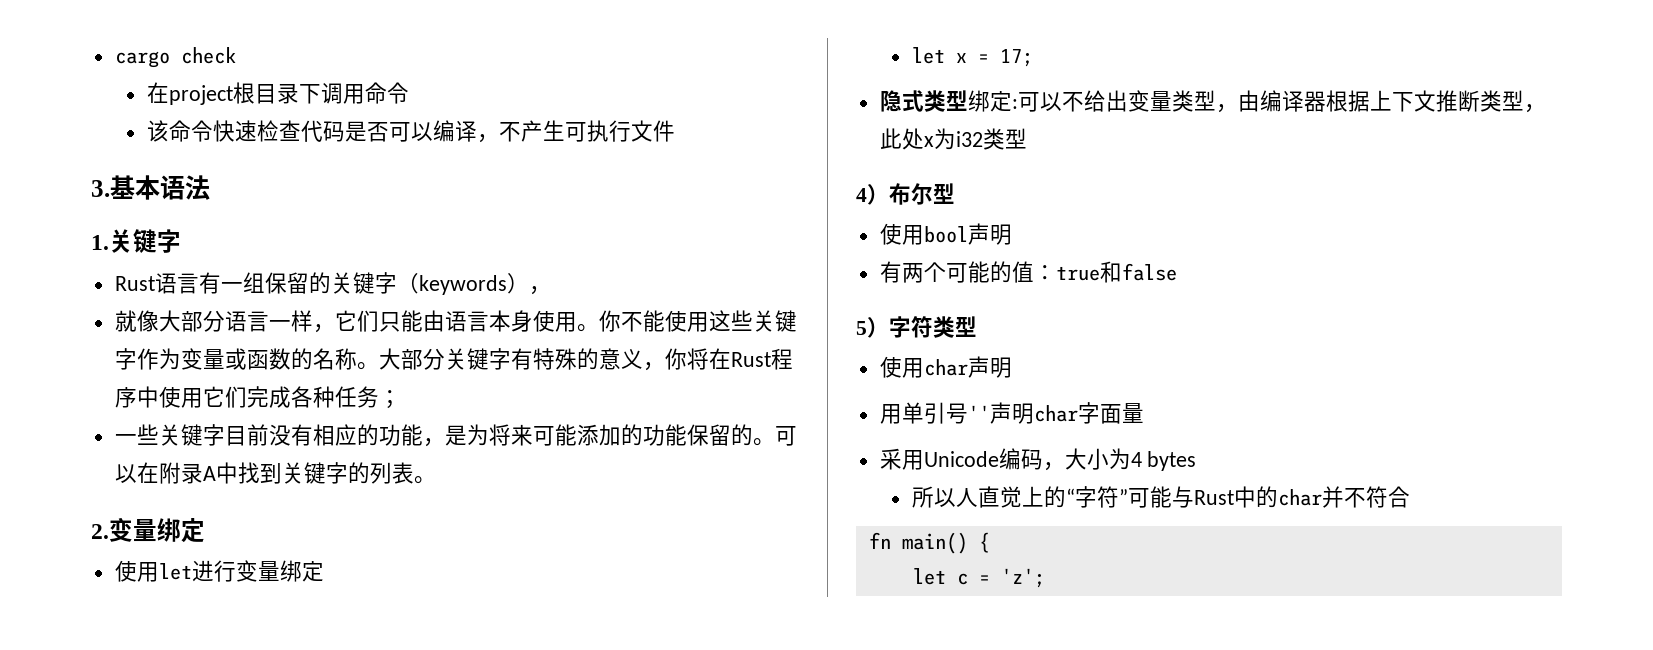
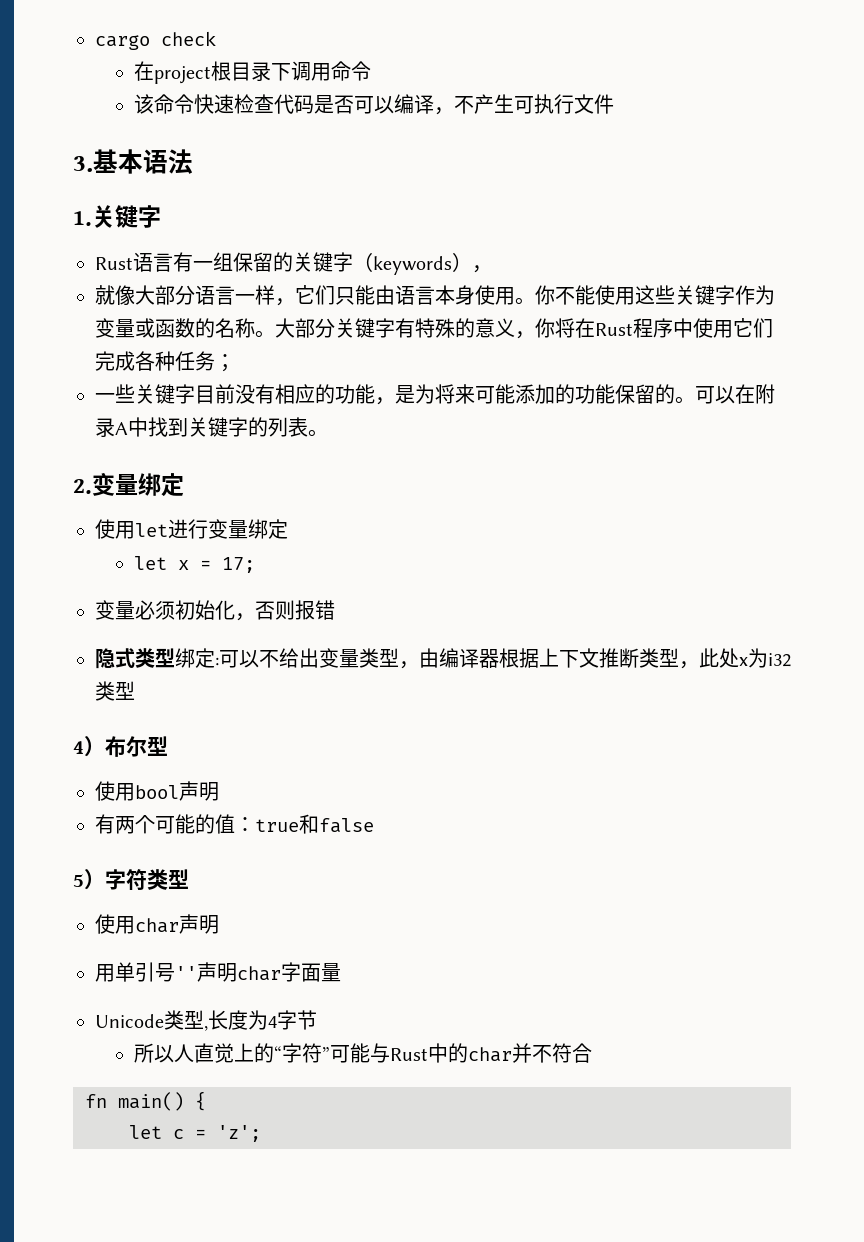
(1033, 58) none -> [95,600,335,621] // 变量必须初始化，否则报错
[879,448,1197,471] 采用Unicode编码，大小为4 bytes -> [95,1010,317,1031] Unicode类型,长度为4字节

